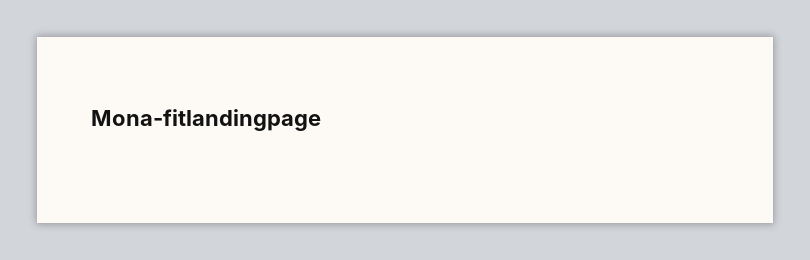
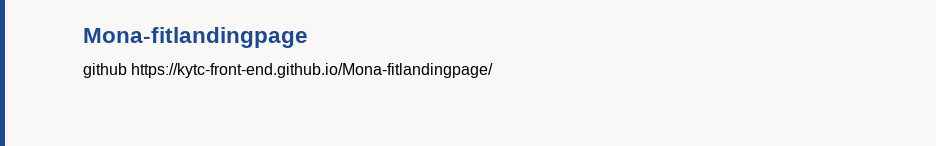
(321, 120) none -> [83,63,494,78] // github https://kytc-front-end.github.io/Mona-fitlandingpage/

